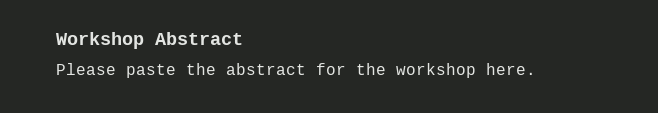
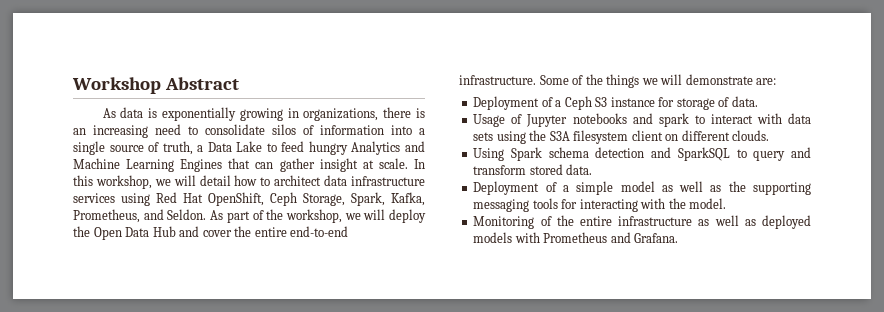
[56,63,536,78] Please paste the abstract for the workshop here. -> [102,107,425,121] [73,124,425,138] [73,141,425,155] [73,158,425,172] [73,175,425,189] [73,192,425,206] [73,209,426,223] [73,226,349,240] [459,74,777,88] [473,96,758,110] [473,113,811,127] [473,130,770,144] [473,147,811,161] [473,164,593,175] [473,181,811,195] [473,198,727,212] [473,215,811,229] [473,232,679,243] As data is exponentially growing in organizations, there is an increasing need to consolidate silos of information into a single source of truth, a Data Lake to feed hungry Analytics and Machine Learning Engines that can gather insight at scale. In this workshop, we will detail how to architect data infrastructure services using Red Hat OpenShift, Ceph Storage, Spark, Kafka, Prometheus, and Seldon. As part of the workshop, we will deploy the Open Data Hub and cover the entire end-to-end infrastructure. Some of the things we will demonstrate are: // Deployment of a Ceph S3 instance for storage of data. // Usage of Jupyter notebooks and spark to interact with data sets using the S3A filesystem client on different clouds. // Using Spark schema detection and SparkSQL to query and transform stored data. // Deployment of a simple model as well as the supporting messaging tools for interacting with the model. // Monitoring of the entire infrastructure as well as deployed models with Prometheus and Grafana.

